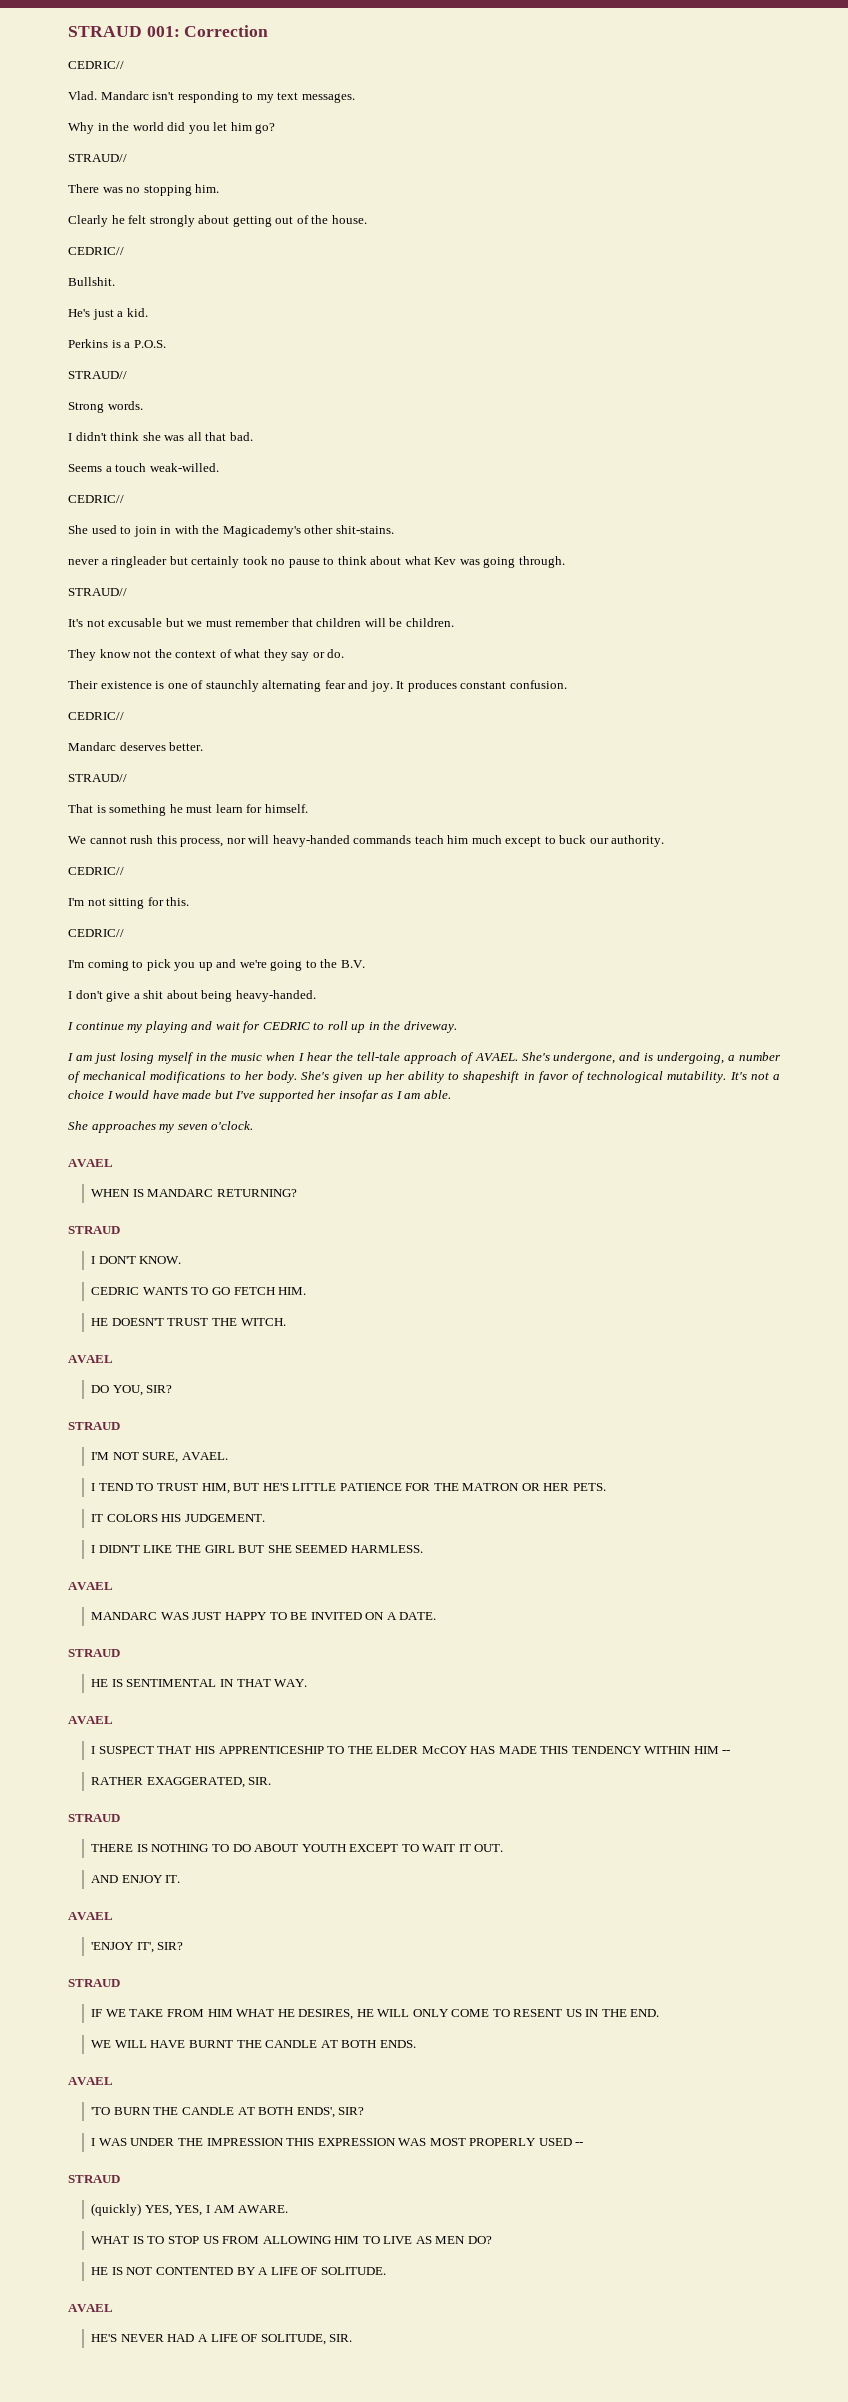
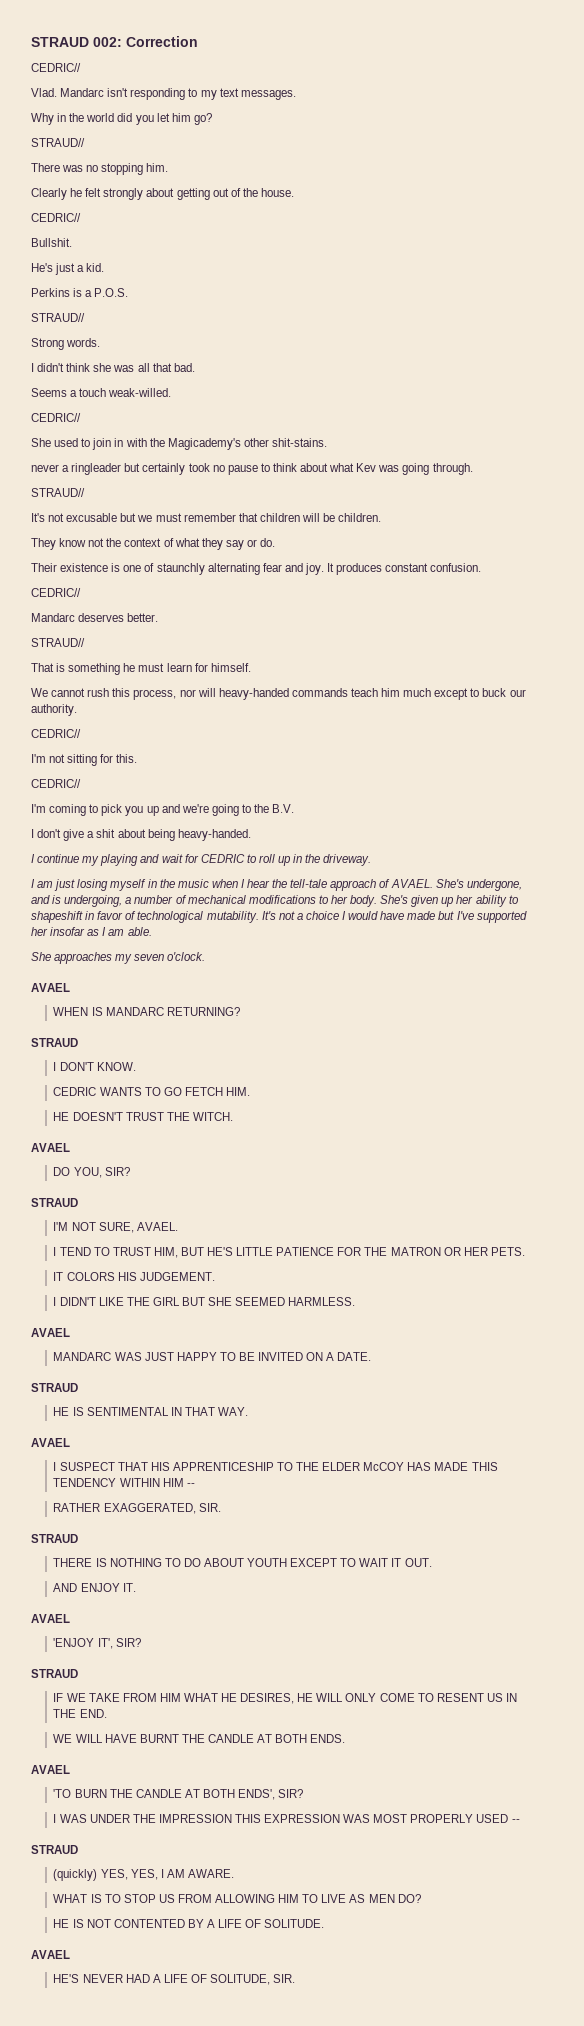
[68,26,180,37] STRAUD 001: -> [31,37,122,47] STRAUD 002:

